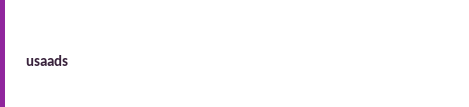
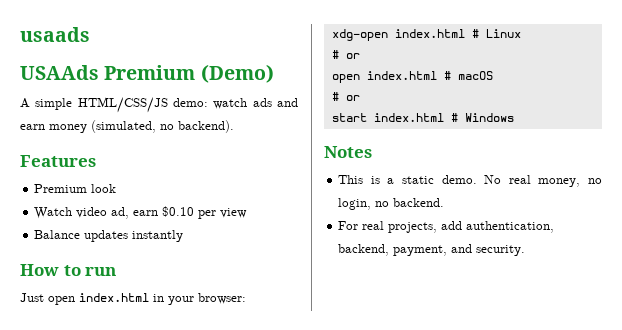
(68, 60) none -> [20,64,274,83] [20,97,298,113] [20,120,234,133] [20,155,96,167] [34,184,117,193] [34,206,248,219] [34,230,184,242] [20,264,117,276] [20,293,246,305] [331,29,521,41] [331,50,360,59] [331,71,493,83] [331,92,360,101] [331,113,514,122] [324,146,372,158] [338,175,602,187] [338,198,445,210] [338,221,555,233] [338,244,526,256] // USAAds Premium (Demo) // A simple HTML/CSS/JS demo: watch ads and earn money (simulated, no backend). // Features // Premium look // Watch video ad, earn $0.10 per view // Balance updates instantly // How to run // Just open index.html in your browser: // xdg-open index.html # Linux // # or // open index.html # macOS // # or // start index.html # Windows // Notes // This is a static demo. No real money, no login, no backend. // For real projects, add authentication, backend, payment, and security.

